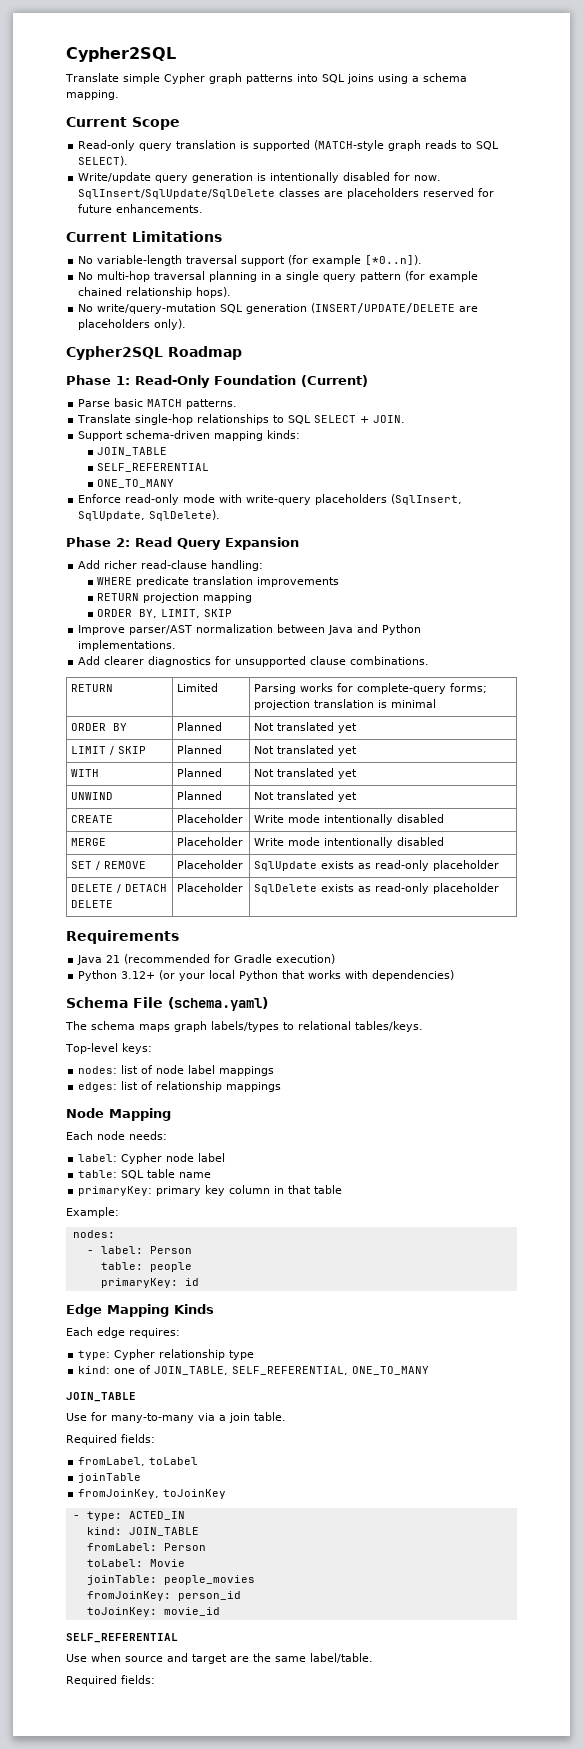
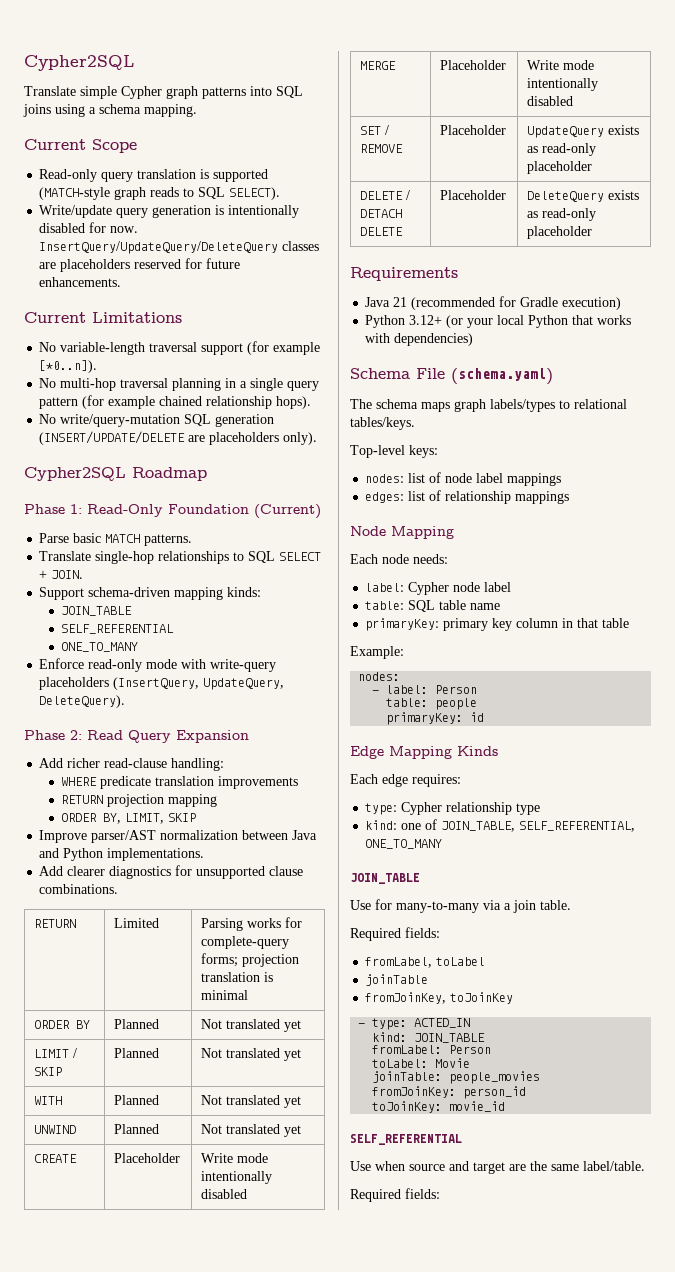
[78,189,276,199] SqlInsert/SqlUpdate/SqlDelete -> [39,241,279,254] InsertQuery/UpdateQuery/DeleteQuery
[391,494,463,505] [78,510,221,521] (SqlInsert, SqlUpdate, SqlDelete). -> [113,677,285,690] [39,695,126,708] (InsertQuery, UpdateQuery, DeleteQuery).
[254,861,318,871] SqlUpdate -> [526,126,604,138] UpdateQuery
[254,884,318,894] SqlDelete -> [526,191,604,202] DeleteQuery

